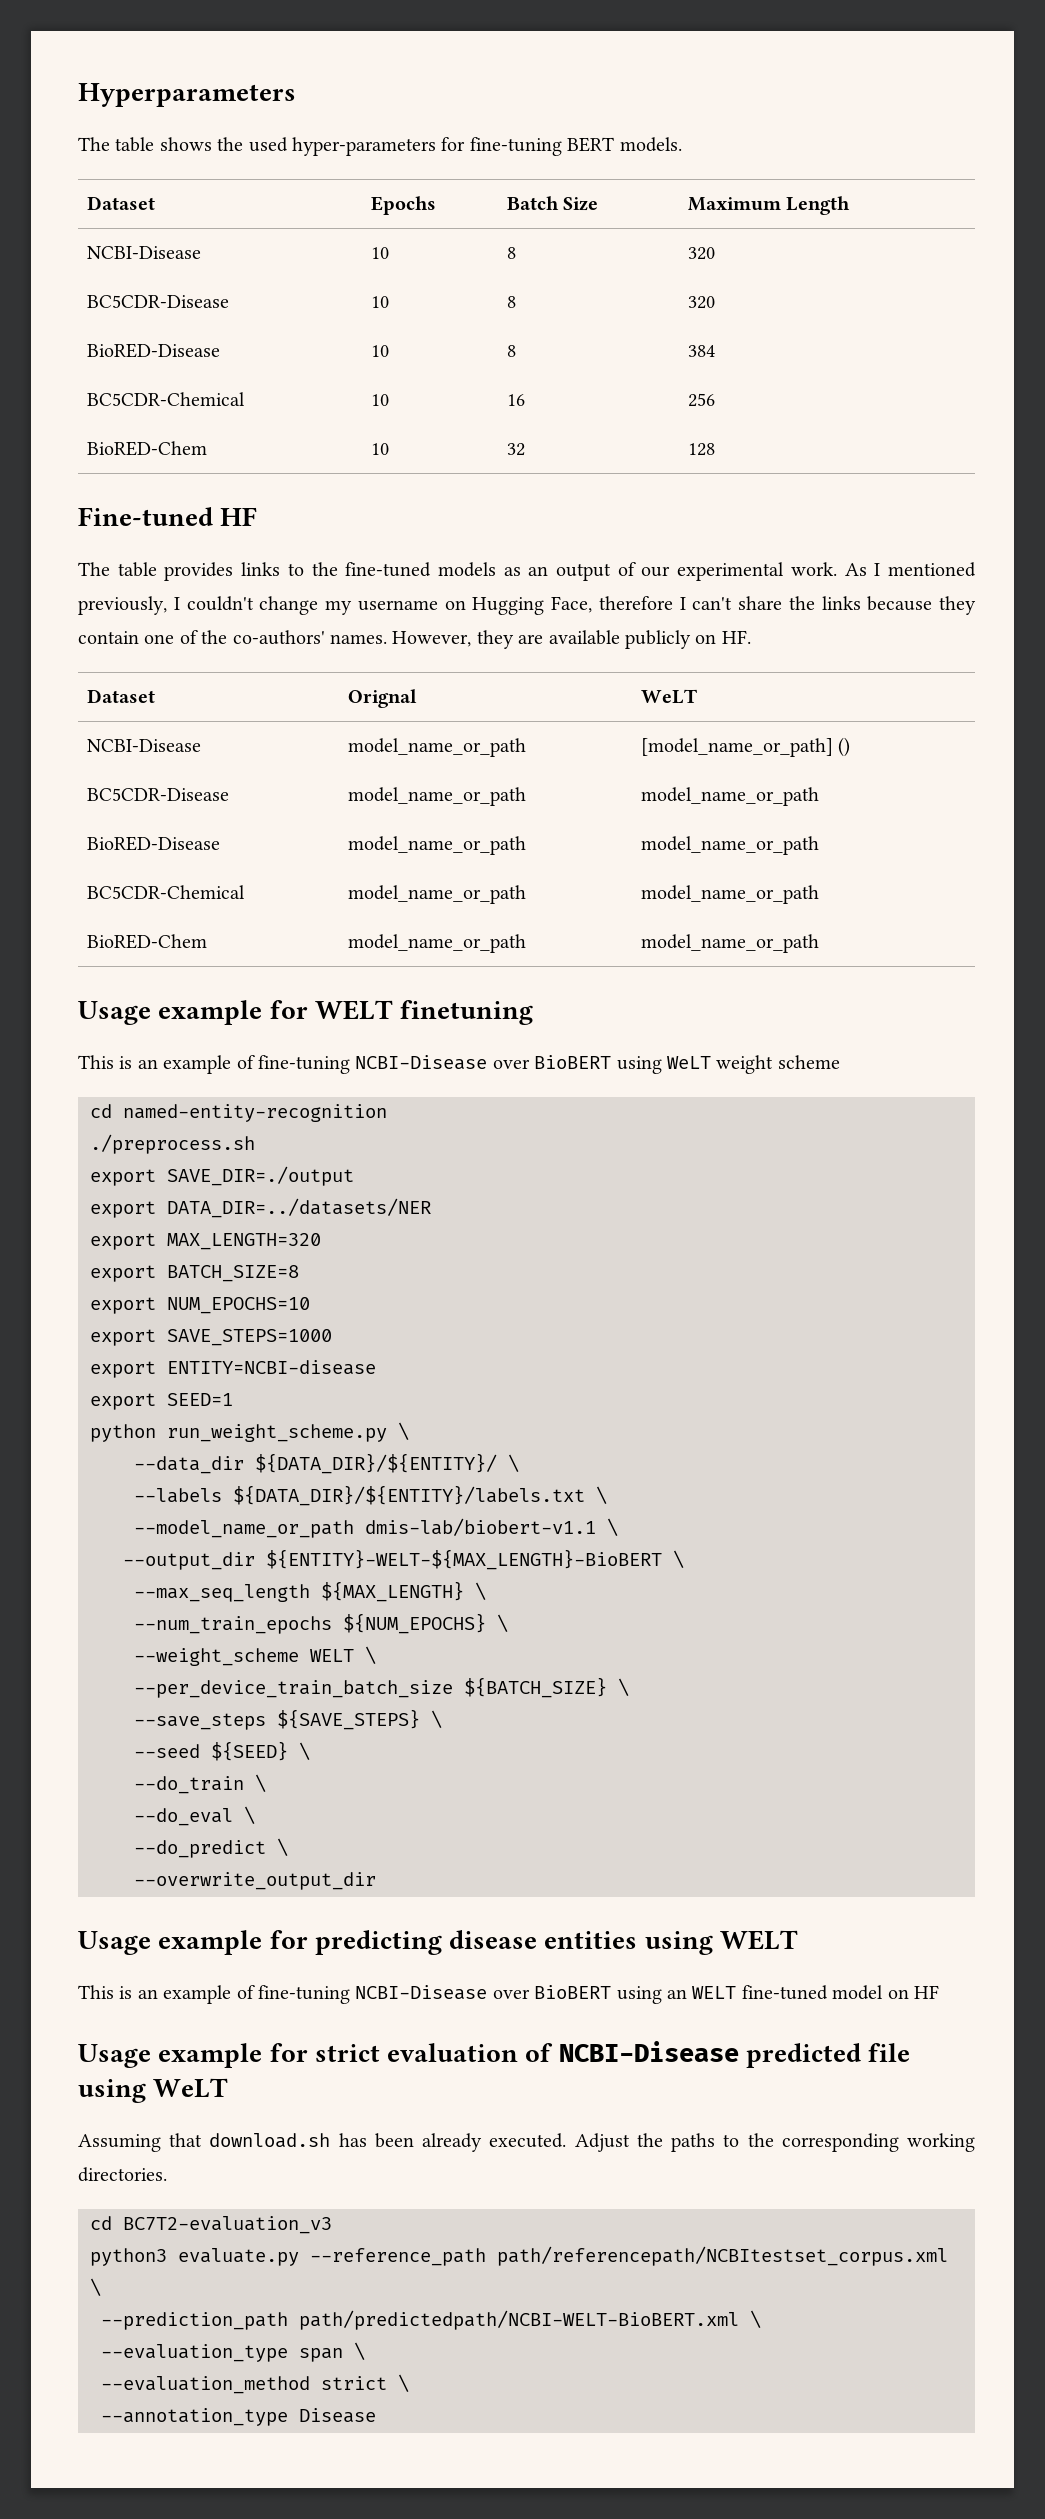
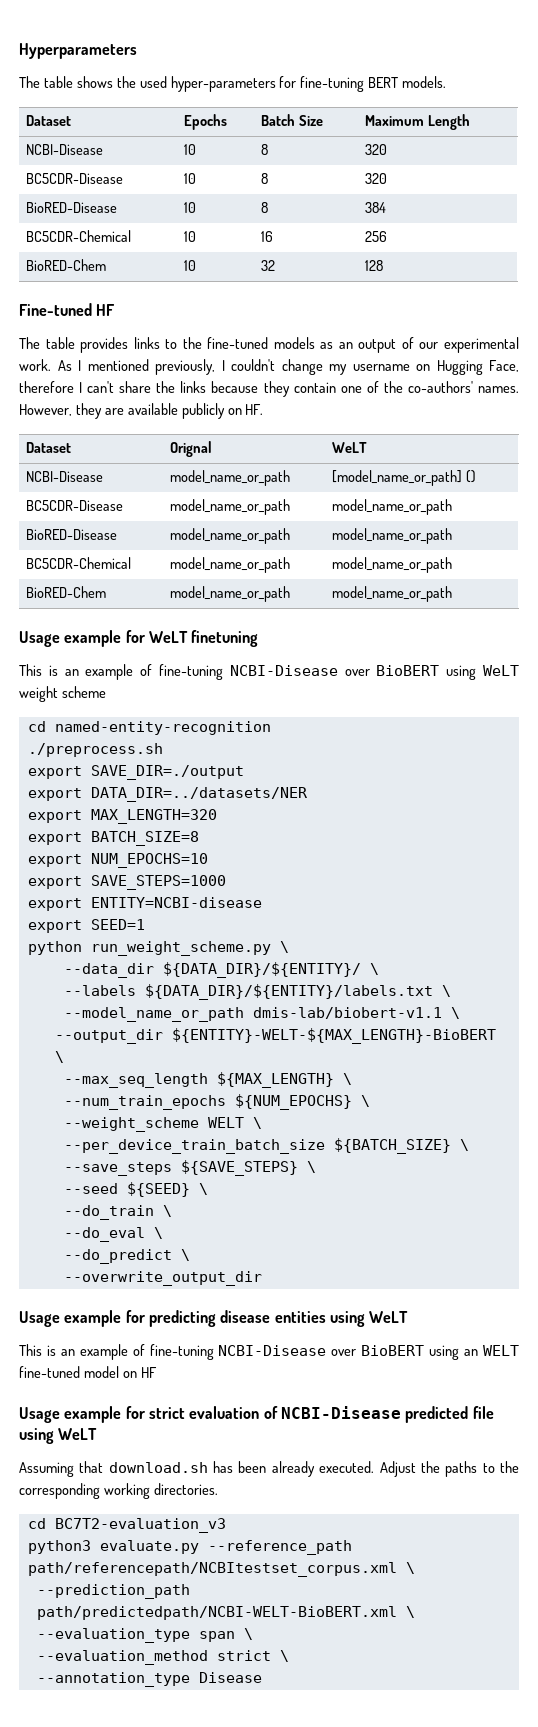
[314,1000,393,1020] WELT -> [148,631,188,643] WeLT
[720,1930,799,1950] WELT -> [369,1311,409,1323] WeLT

